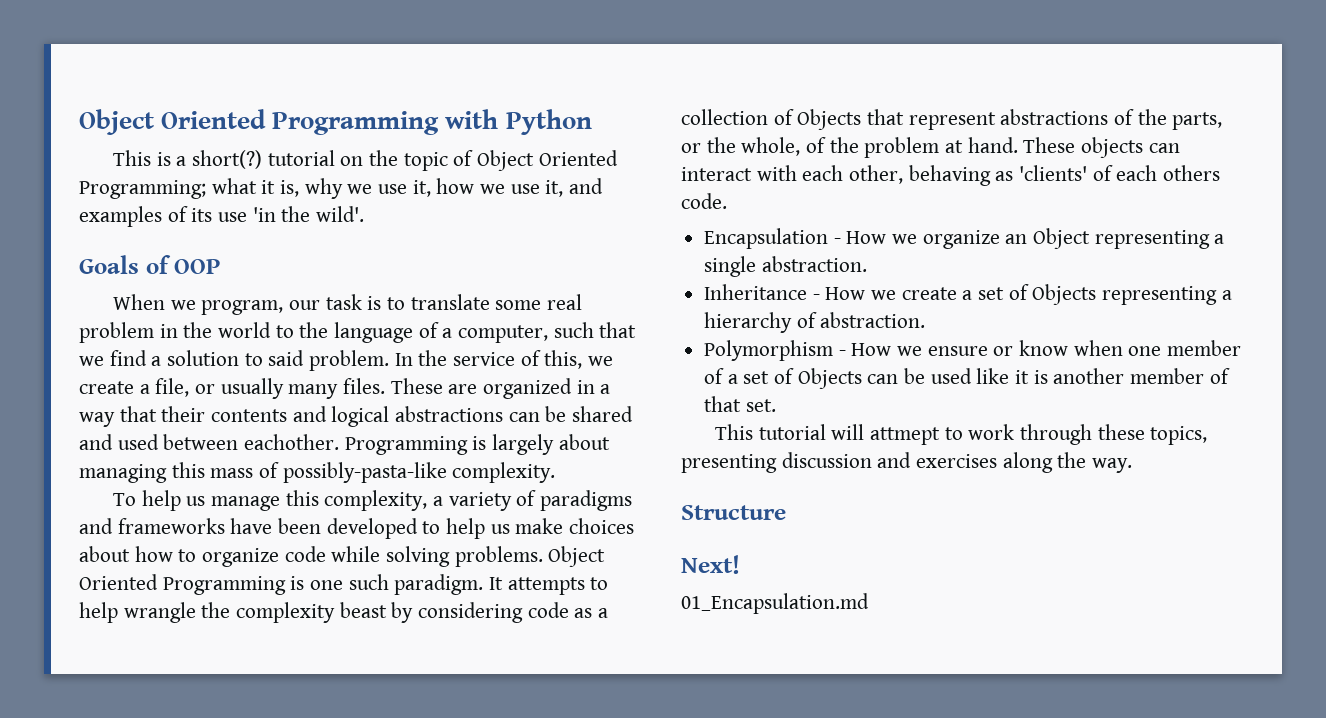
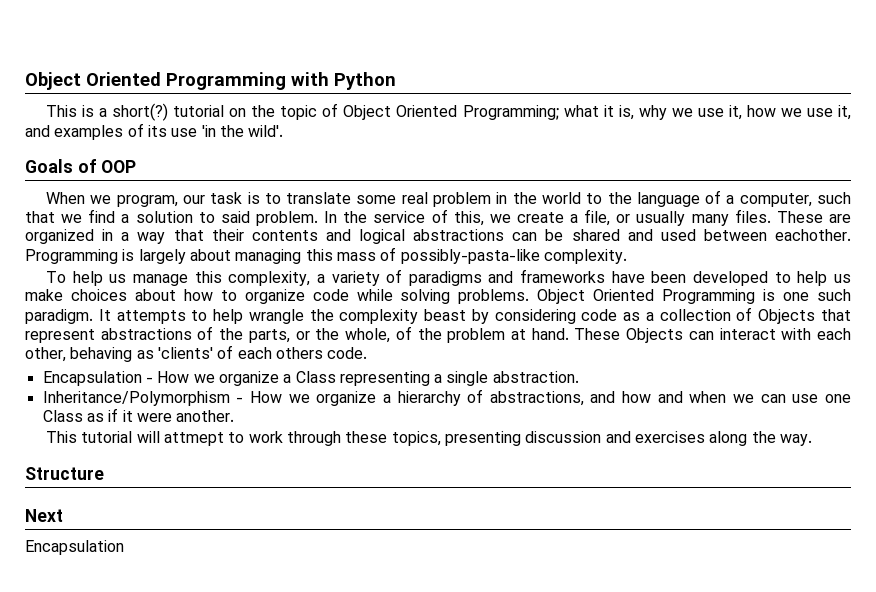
[1081,137,1144,158] objects -> [626,328,684,343] Objects
[1005,228,1091,249] an Object -> [283,371,336,383] a Class
[704,284,1232,305] [704,312,926,333] [704,340,1242,361] [704,368,1230,389] [704,396,776,412] Inheritance - How we create a set of Objects representing a hierarchy of abstraction. // Polymorphism - How we ensure or know when one member of a set of Objects can be used like it is another member of that set. -> [42,389,851,406] [42,408,235,422] Inheritance/Polymorphism - How we organize a hierarchy of abstractions, and how and when we can use one Class as if it were another.
[681,555,740,574] [681,593,869,614] Next! // 01_Encapsulation.md -> [25,509,63,522] [25,540,124,555] Next // Encapsulation

